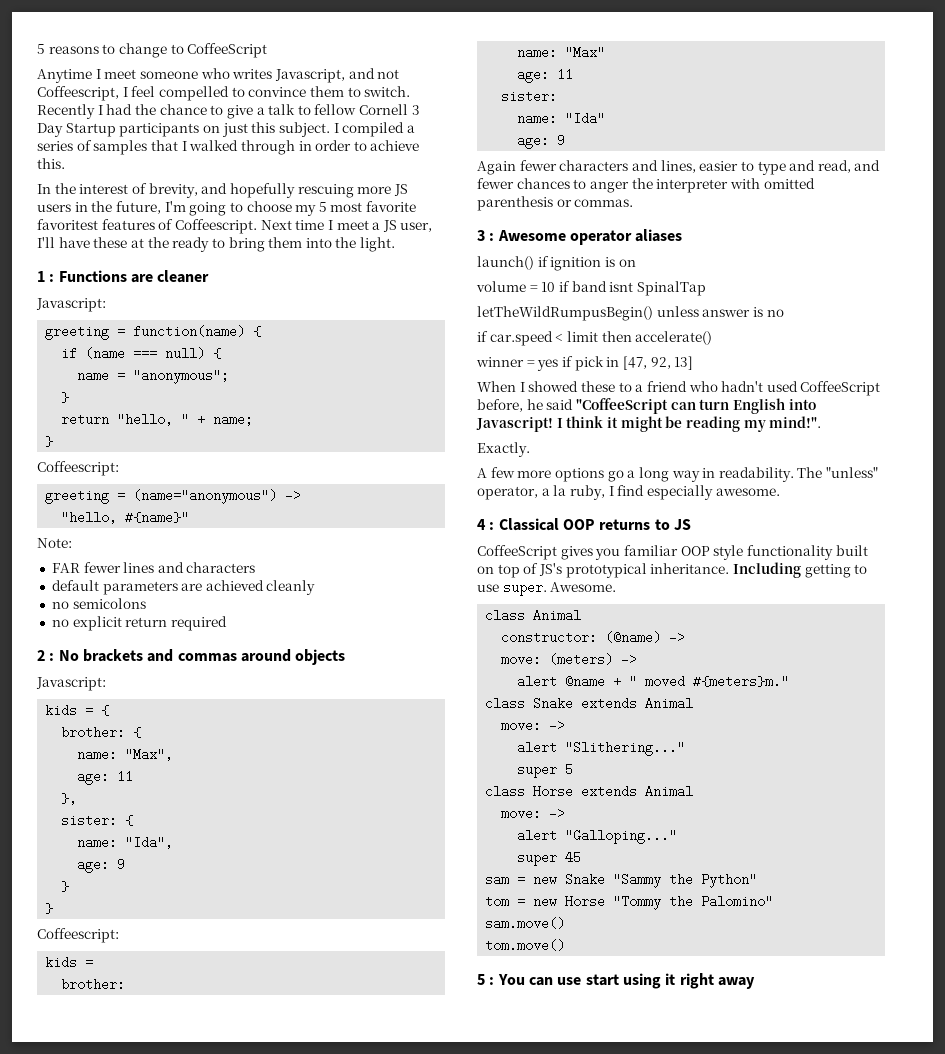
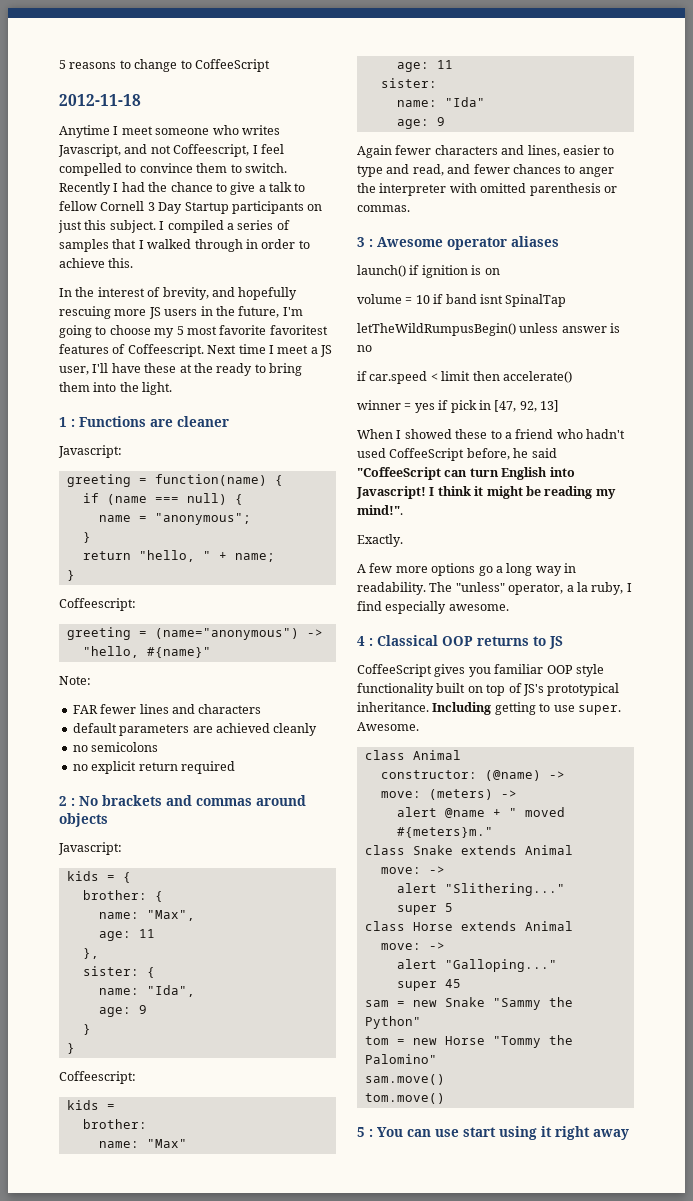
(268, 50) none -> [59,94,141,106] // 2012-11-18

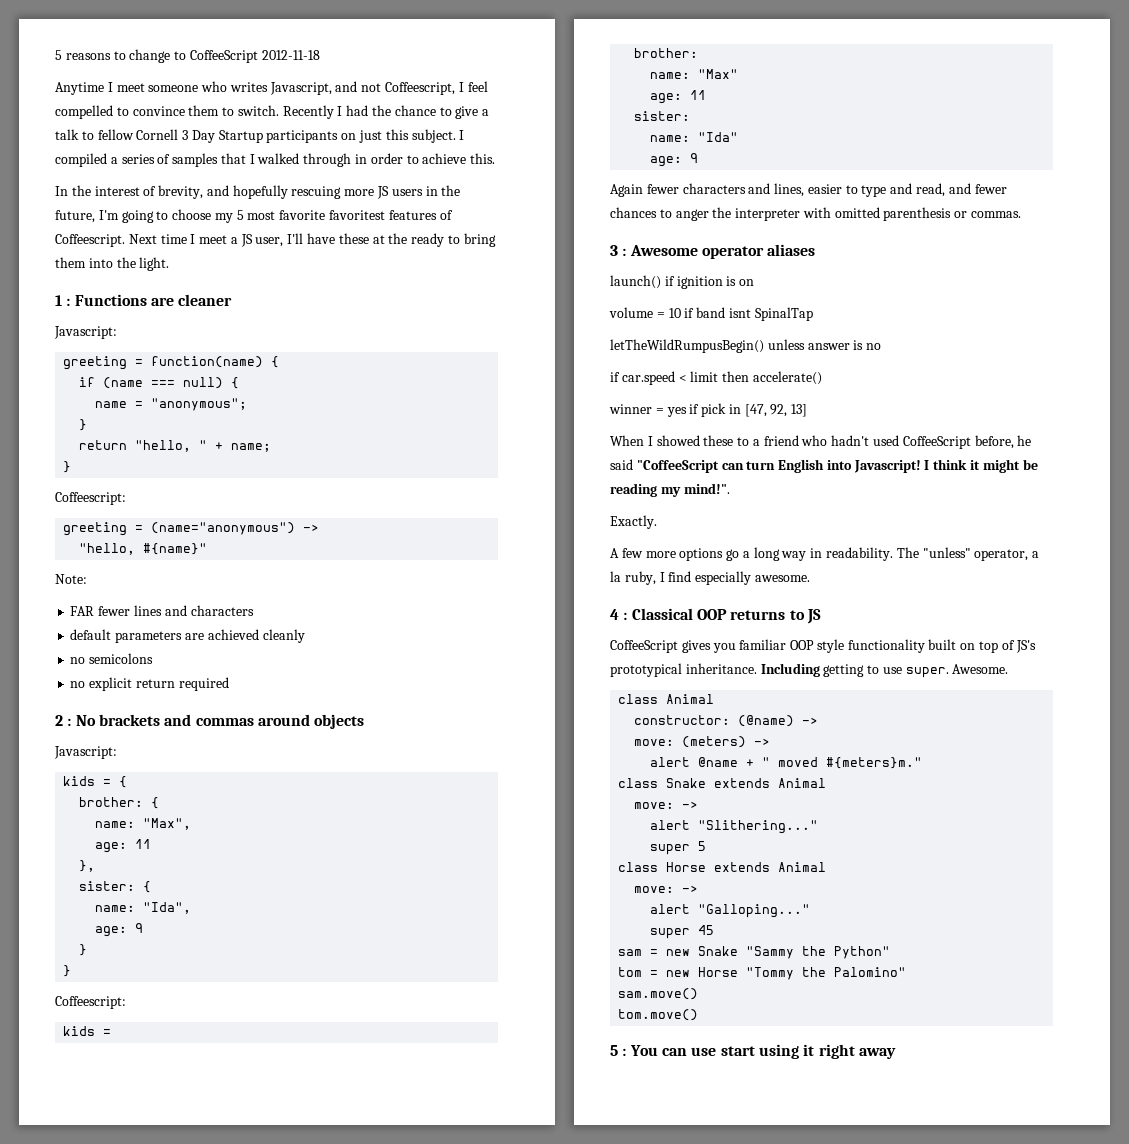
(270, 65) // -> (258, 56) none

